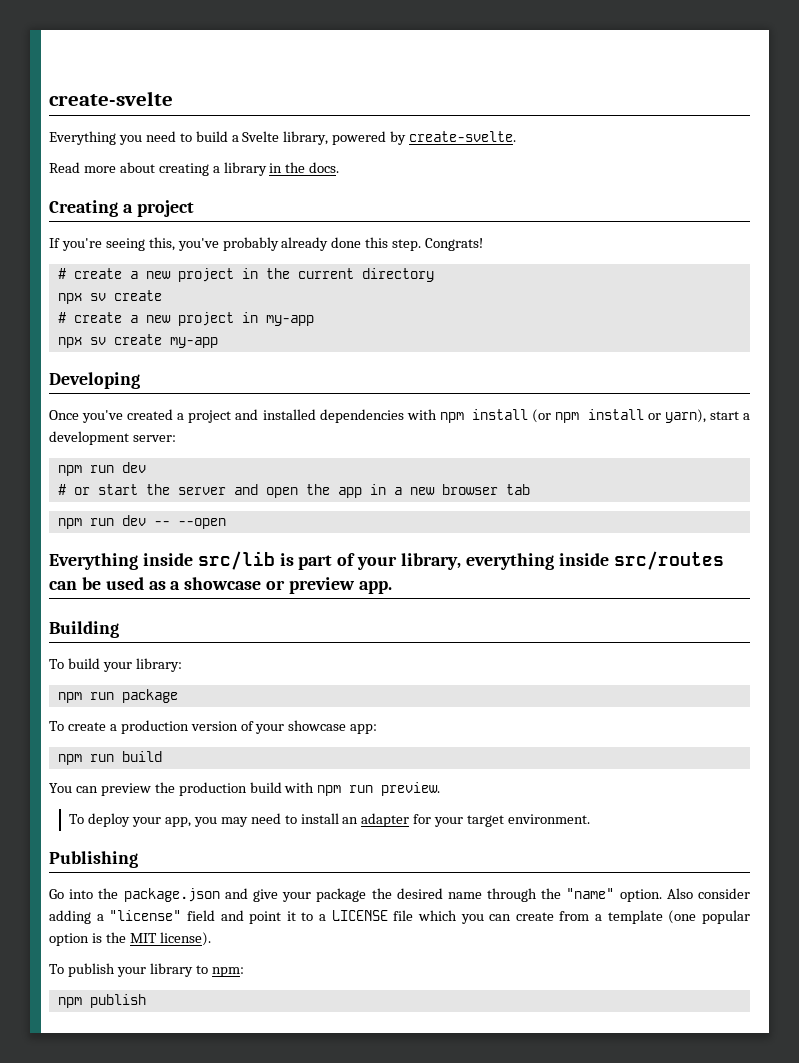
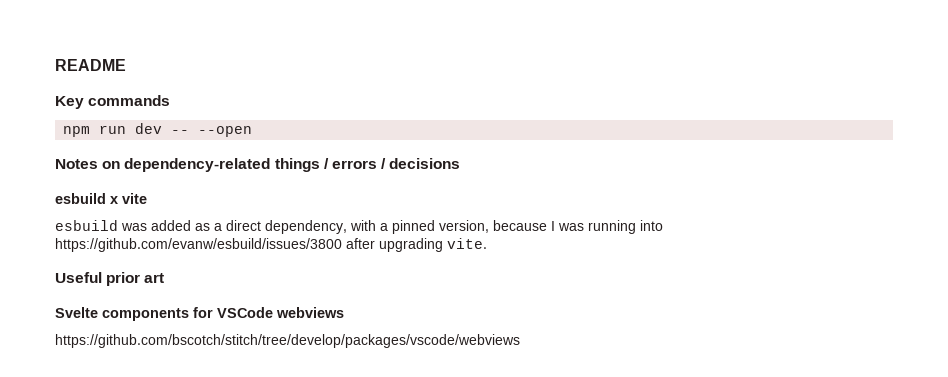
[49,91,173,106] [49,131,517,145] [49,162,340,176] [49,200,194,217] [49,237,484,251] [57,268,434,282] [57,290,162,304] [57,312,314,326] [57,334,218,348] [49,372,140,389] [49,409,750,423] [49,431,176,445] [57,462,146,476] [57,484,530,498] create-svelte // Everything you need to build a Svelte library, powered by create-svelte. // Read more about creating a library in the docs. // Creating a project // If you're seeing this, you've probably already done this step. Congrats! // # create a new project in the current directory // npx sv create // # create a new project in my-app // npx sv create my-app // Developing // Once you've created a project and installed dependencies with npm install (or npm install or yarn), start a development server: // npm run dev // # or start the server and open the app in a new browser tab -> [55,59,126,71] [55,95,171,109] README // Key commands
[49,551,724,570] [49,577,392,594] [49,621,119,638] [49,658,182,672] [57,689,178,703] [49,720,378,734] [57,751,162,765] [49,782,441,796] [69,813,591,827] [49,851,138,868] [49,888,750,902] [49,910,751,924] [49,932,211,946] [49,963,244,977] [57,994,146,1008] Everything inside src/lib is part of your library, everything inside src/routes can be used as a showcase or preview app. // Building // To build your library: // npm run package // To create a production version of your showcase app: // npm run build // You can preview the production build with npm run preview. // To deploy your app, you may need to install an adapter for your target environment. // Publishing // Go into the package.json and give your package the desired name through the "name" option. Also consider adding a "license" field and point it to a LICENSE file which you can create from a template (one popular option is the MIT license). // To publish your library to npm: // npm publish -> [55,158,461,172] [55,193,147,204] [55,220,663,234] [55,238,487,252] [55,272,165,286] [55,307,344,321] [55,334,520,348] Notes on dependency-related things / errors / decisions // esbuild x vite // esbuild was added as a direct dependency, with a pinned version, because I was running into https://github.com/evanw/esbuild/issues/3800 after upgrading vite. // Useful prior art // Svelte components for VSCode webviews // https://github.com/bscotch/stitch/tree/develop/packages/vscode/webviews

